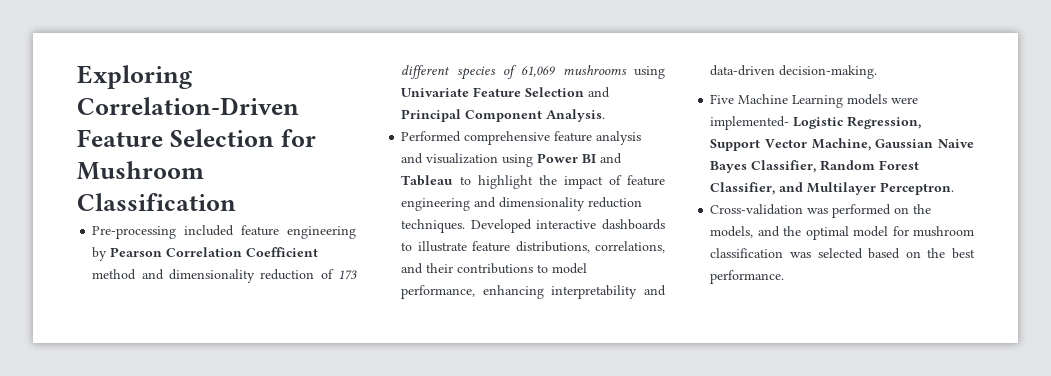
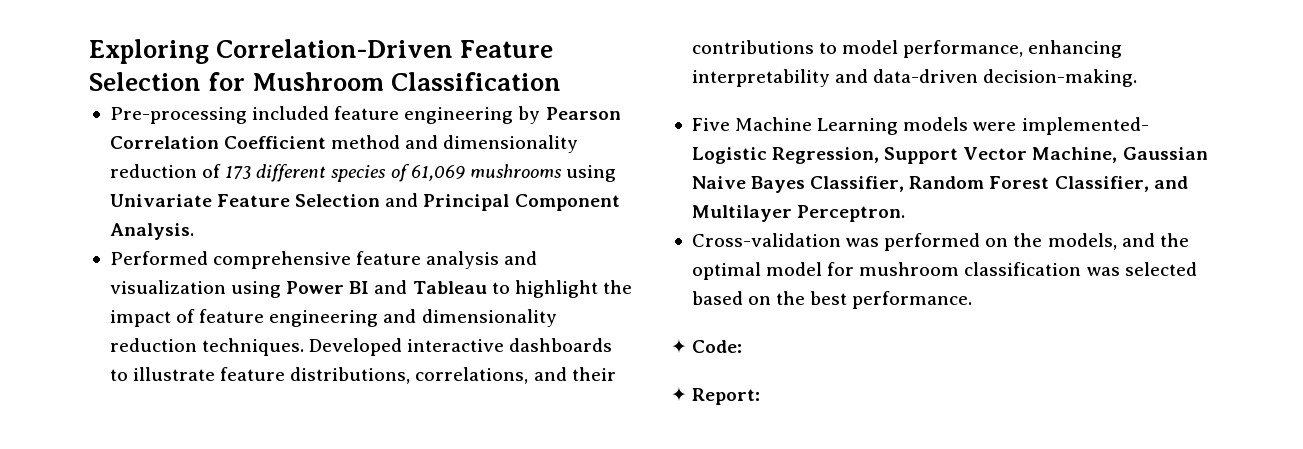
(785, 277) none -> [671,338,743,354] [671,386,761,405] // ✦ Code: // ✦ Report:

